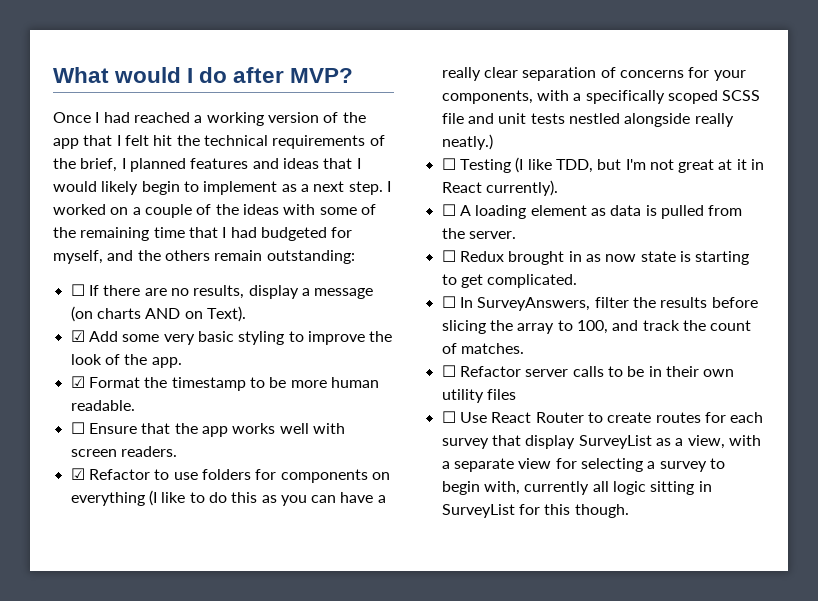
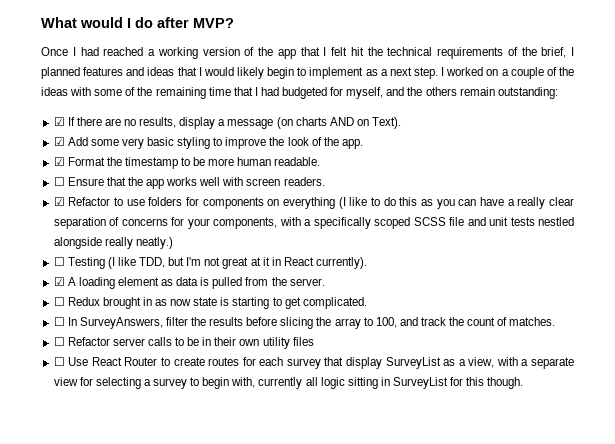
[70,284,85,296] ☐ -> [53,117,65,126] ☑
[441,204,456,216] ☐ -> [53,277,65,286] ☑

